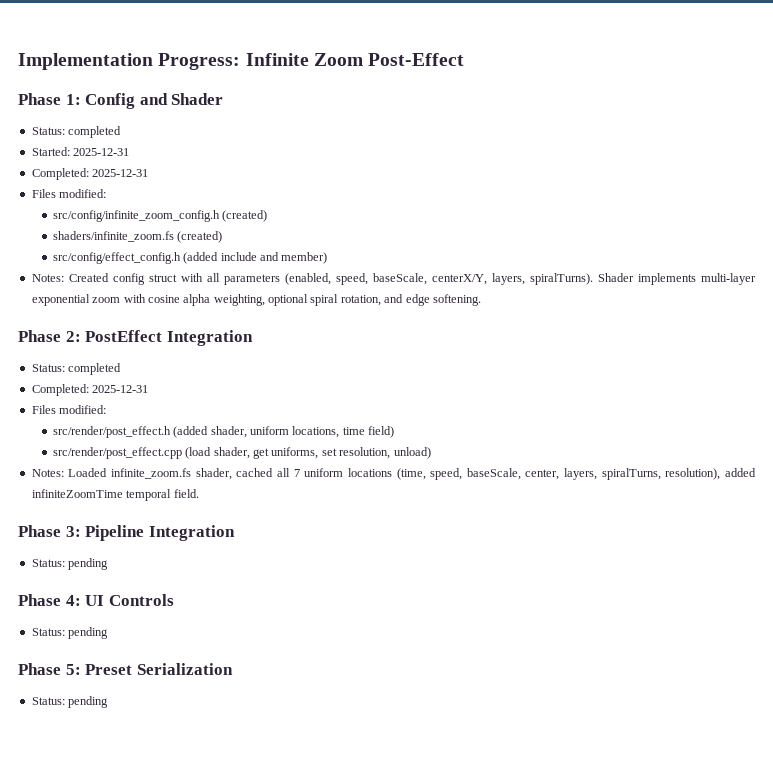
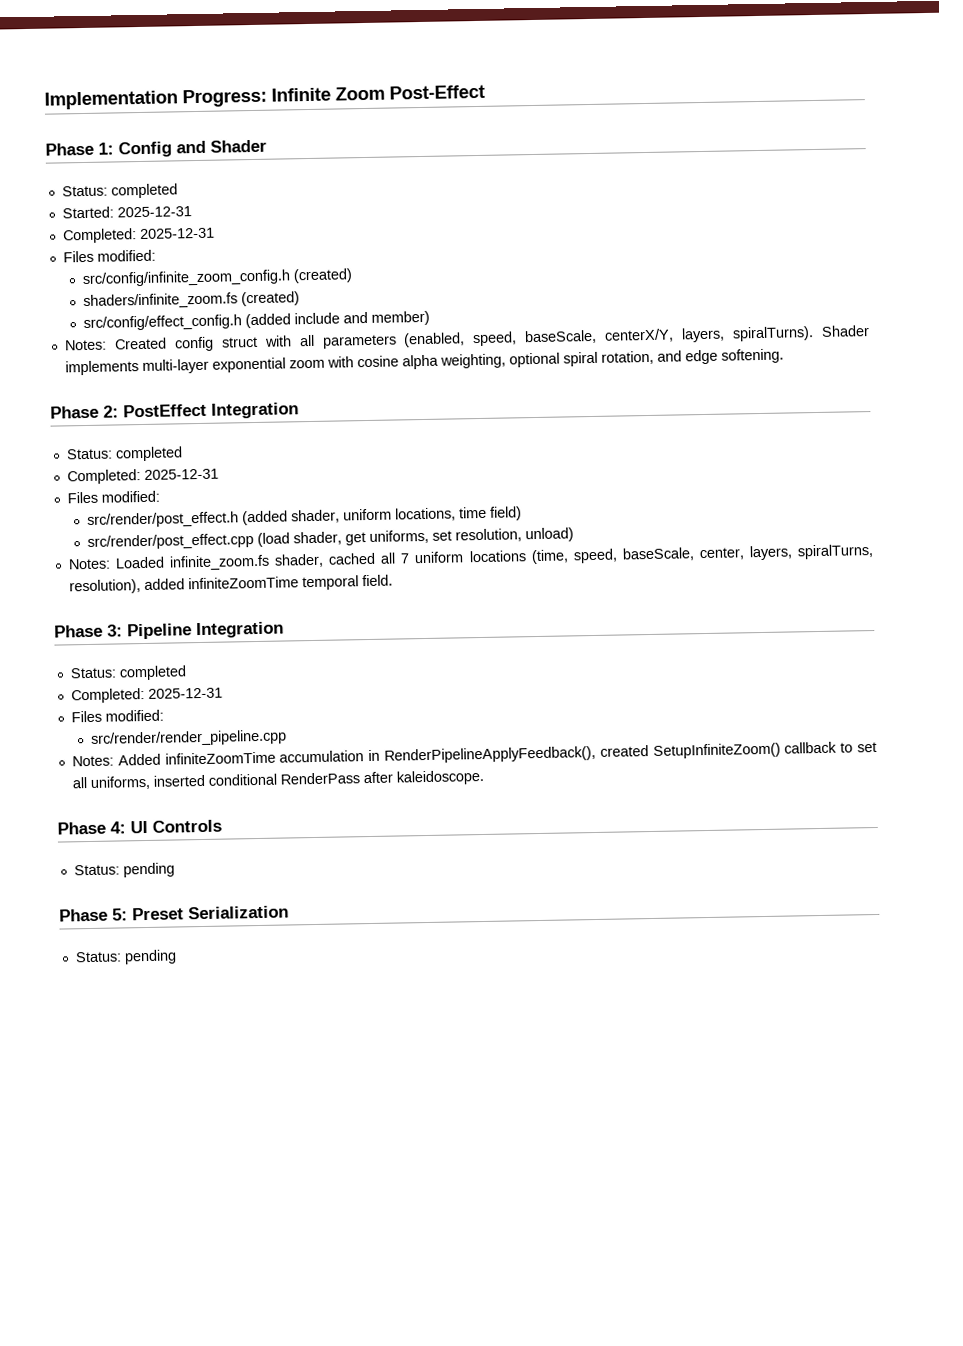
[68,558,109,570] pending -> [118,665,187,681] [70,687,223,704] [70,709,164,723] [90,729,287,747] [71,741,877,767] [71,769,484,790] completed // Completed: 2025-12-31 // Files modified: // src/render/render_pipeline.cpp // Notes: Added infiniteZoomTime accumulation in RenderPipelineApplyFeedback(), created SetupInfiniteZoom() callback to set all uniforms, inserted conditional RenderPass after kaleidoscope.

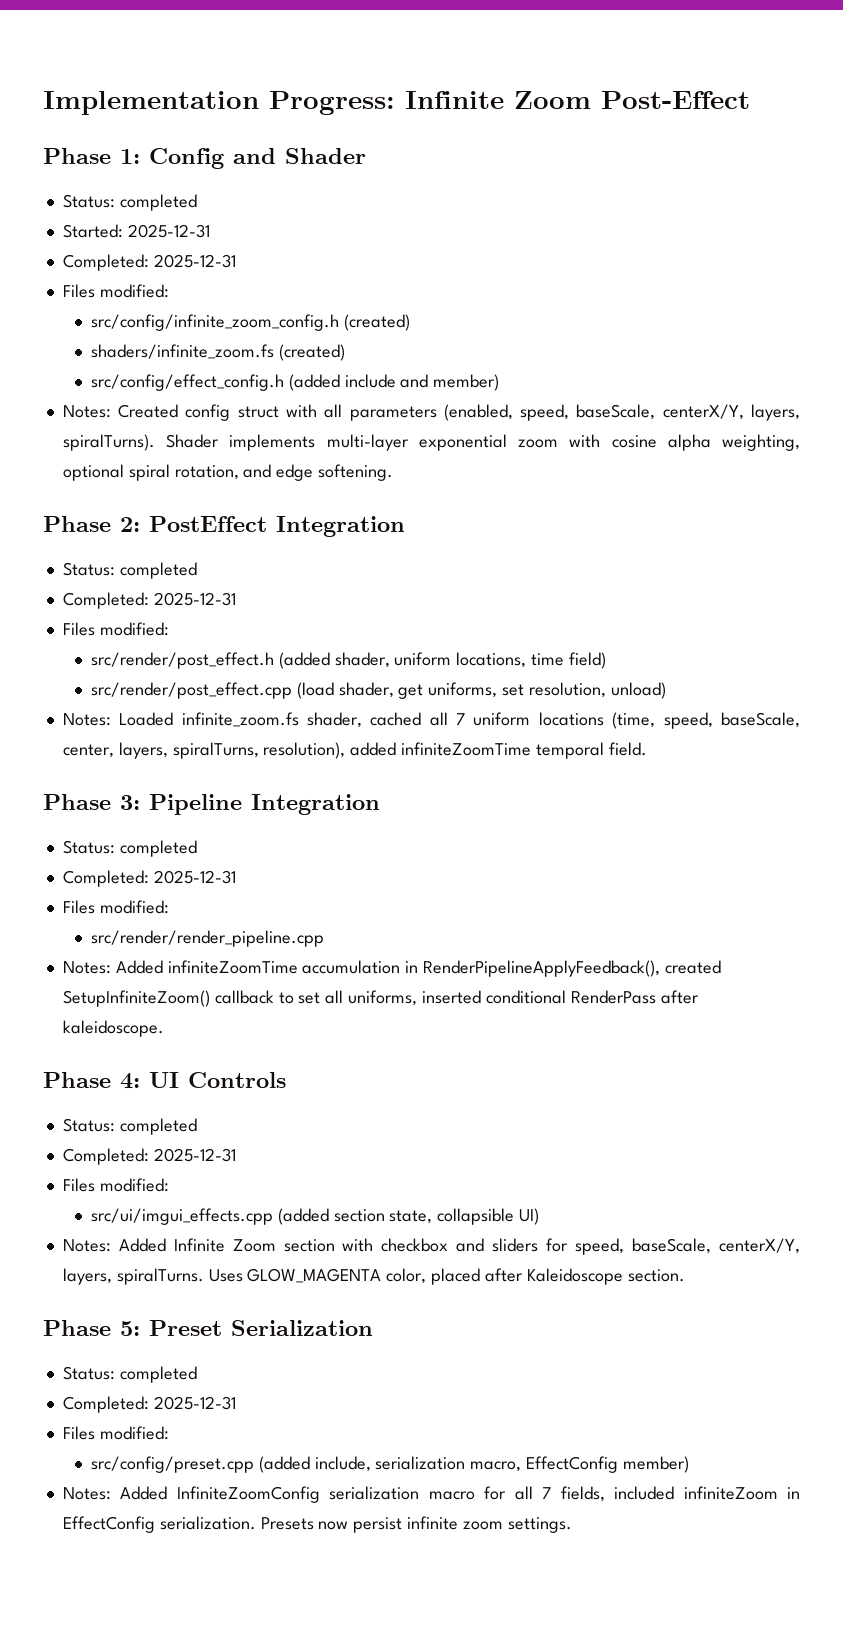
[122,862,175,878] pending -> [119,1118,197,1135] [62,1148,236,1165] [62,1178,169,1192] [90,1208,540,1225] [62,1238,801,1255] [62,1268,685,1285] completed // Completed: 2025-12-31 // Files modified: // src/ui/imgui_effects.cpp (added section state, collapsible UI) // Notes: Added Infinite Zoom section with checkbox and sliders for speed, baseScale, centerX/Y, layers, spiralTurns. Uses GLOW_MAGENTA color, placed after Kaleidoscope section.
[123,949,177,965] pending -> [119,1366,197,1383] [62,1396,236,1413] [62,1426,169,1440] [90,1456,690,1473] [62,1486,801,1503] [62,1516,572,1533] completed // Completed: 2025-12-31 // Files modified: // src/config/preset.cpp (added include, serialization macro, EffectConfig member) // Notes: Added InfiniteZoomConfig serialization macro for all 7 fields, included infiniteZoom in EffectConfig serialization. Presets now persist infinite zoom settings.

